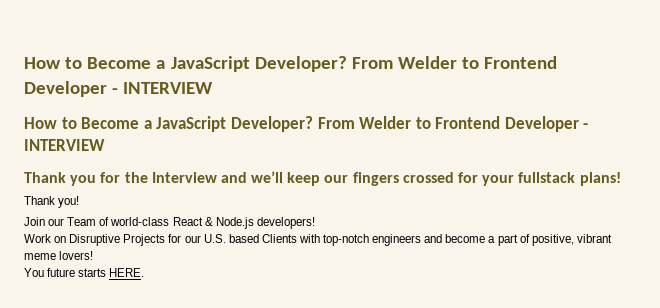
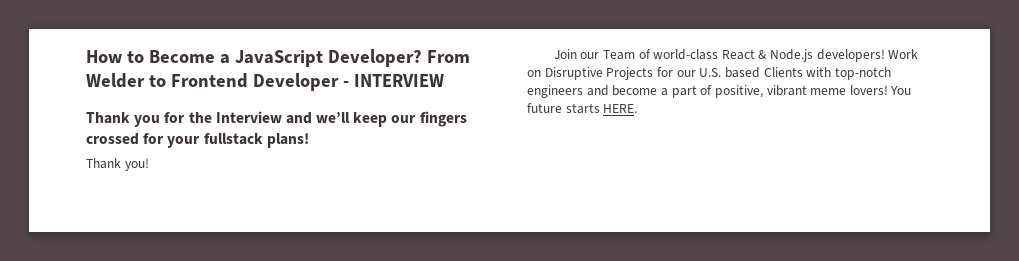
[24,116,589,132] [24,139,105,151] // How to Become a JavaScript Developer? From Welder to Frontend Developer - INTERVIEW -> (444, 80) none
(315, 223) // -> (885, 55) none
(94, 255) // -> (888, 90) none

